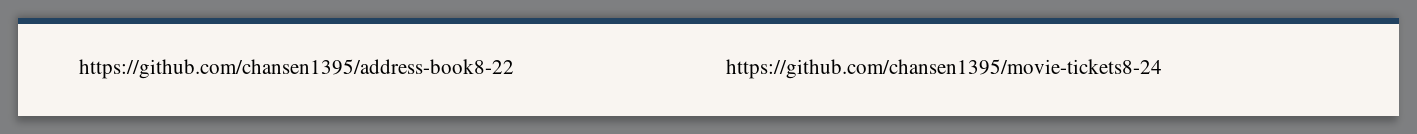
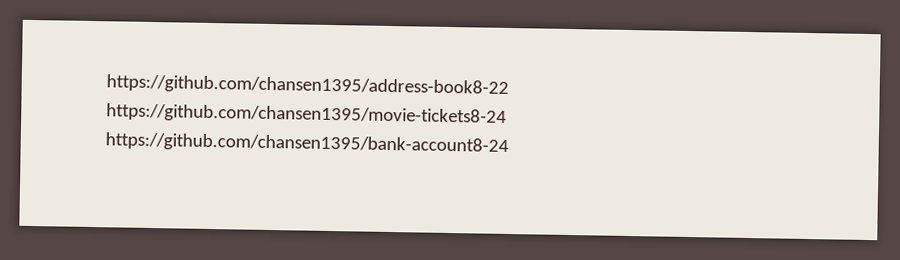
(1162, 69) none -> [105,132,509,155] https://github.com/chansen1395/bank-account8-24

